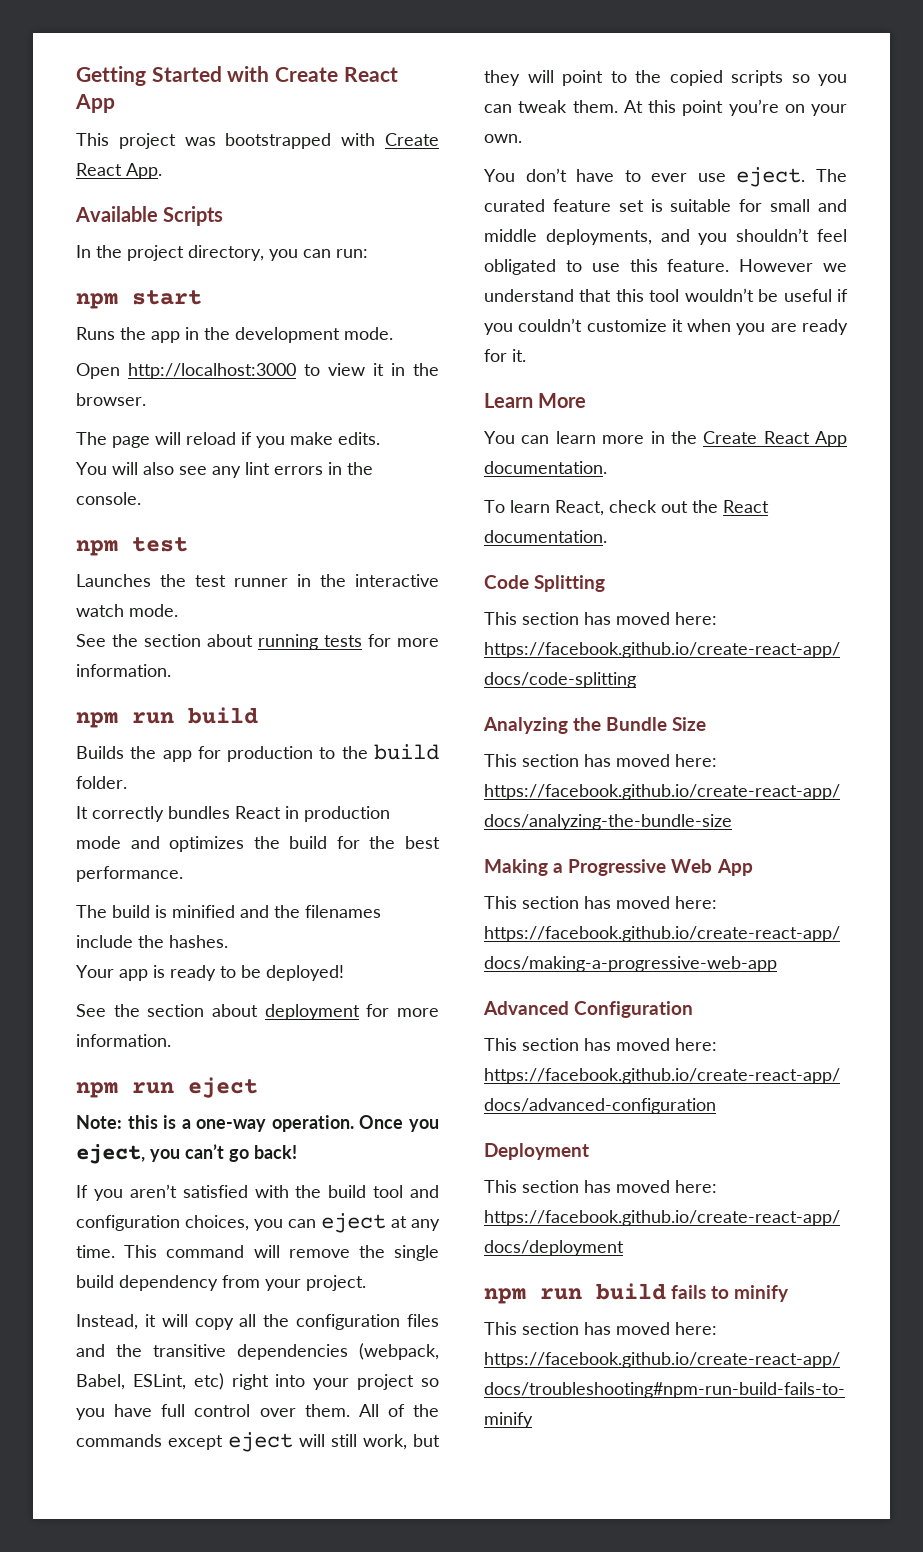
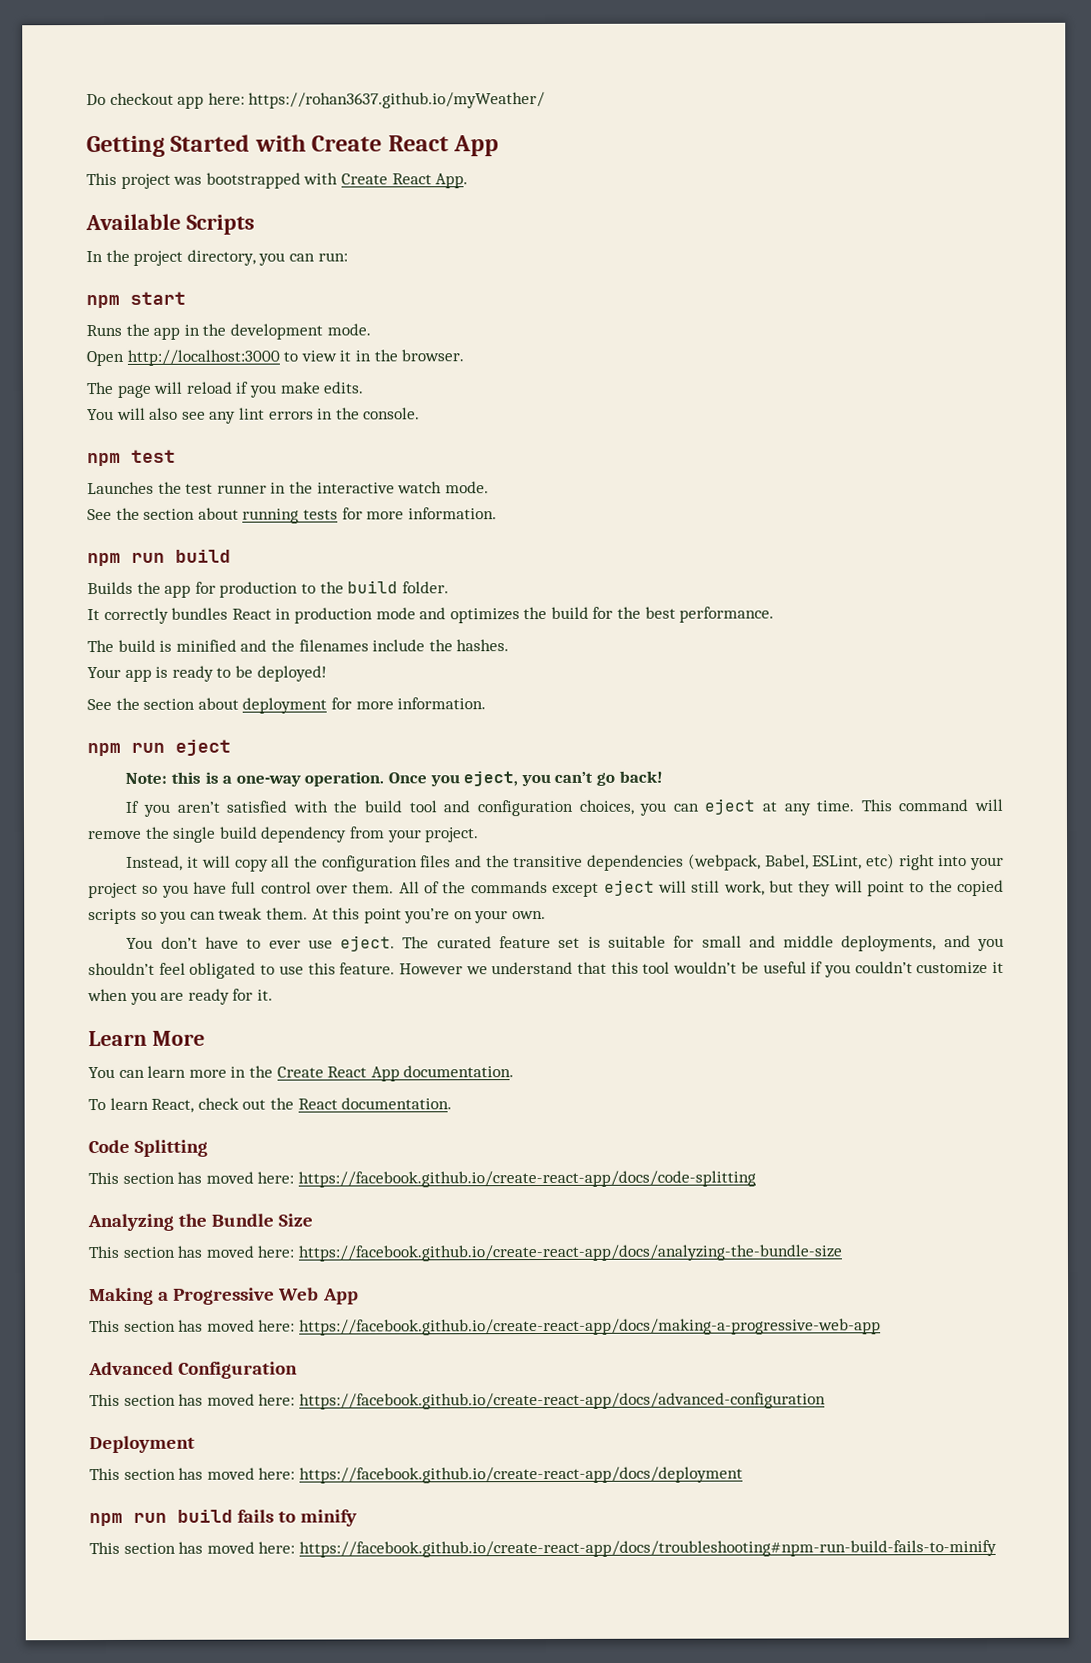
(76, 76) none -> [86,91,546,109] Do checkout app here: https://rohan3637.github.io/myWeather/ //

